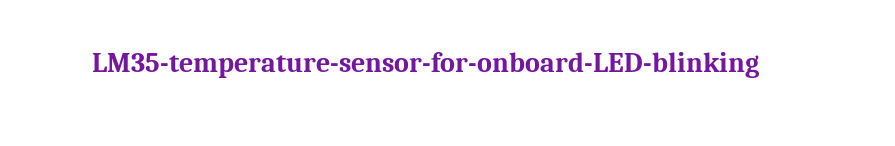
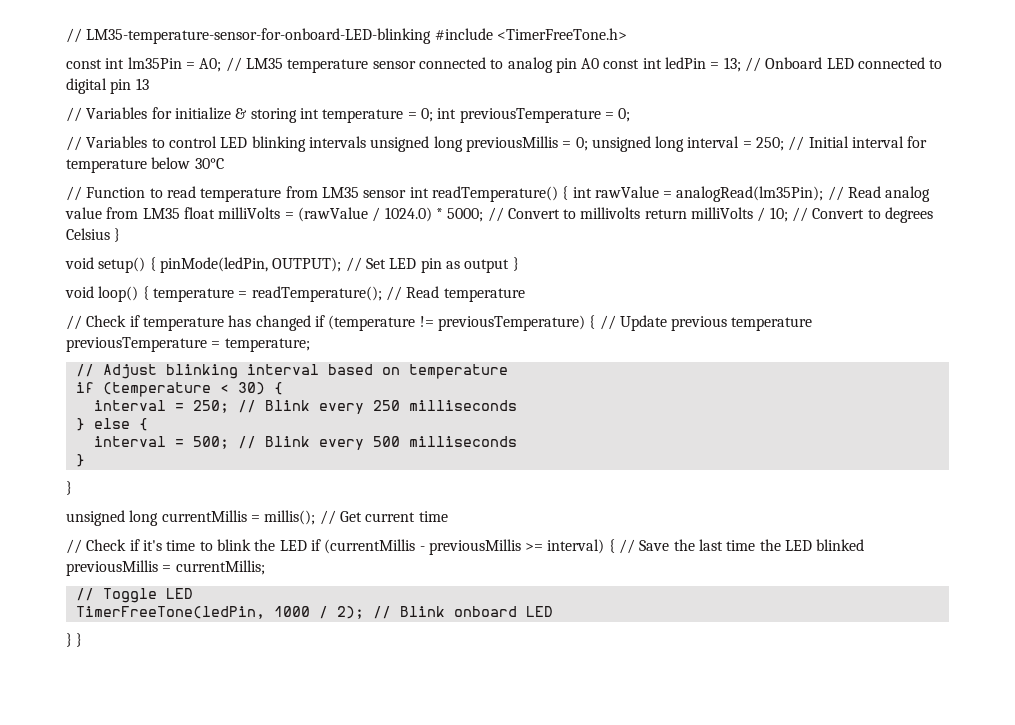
[92,52,759,78] LM35-temperature-sensor-for-onboard-LED-blinking -> [66,28,627,44] [66,57,943,73] [66,78,149,94] [66,107,631,123] [66,136,928,152] [66,157,224,173] [66,186,931,202] [65,207,934,223] [66,228,121,242] [65,257,519,273] [65,286,525,302] [66,315,813,331] [66,337,310,352] [75,364,508,379] [75,382,283,397] [93,400,517,414] [75,418,148,431] [93,436,517,450] [75,454,85,467] [66,481,72,495] [66,510,448,526] [66,539,865,555] [66,560,265,576] [75,588,193,603] [75,606,553,619] [66,633,83,647] // LM35-temperature-sensor-for-onboard-LED-blinking #include <TimerFreeTone.h> // const int lm35Pin = A0; // LM35 temperature sensor connected to analog pin A0 const int ledPin = 13; // Onboard LED connected to digital pin 13 // // Variables for initialize & storing int temperature = 0; int previousTemperature = 0; // // Variables to control LED blinking intervals unsigned long previousMillis = 0; unsigned long interval = 250; // Initial interval for temperature below 30°C // // Function to read temperature from LM35 sensor int readTemperature() { int rawValue = analogRead(lm35Pin); // Read analog value from LM35 float milliVolts = (rawValue / 1024.0) * 5000; // Convert to millivolts return milliVolts / 10; // Convert to degrees Celsius } // void setup() { pinMode(ledPin, OUTPUT); // Set LED pin as output } // void loop() { temperature = readTemperature(); // Read temperature // // Check if temperature has changed if (temperature != previousTemperature) { // Update previous temperature previousTemperature = temperature; // // Adjust blinking interval based on temperature // if (temperature < 30) { // interval = 250; // Blink every 250 milliseconds // } else { // interval = 500; // Blink every 500 milliseconds // } // } // unsigned long currentMillis = millis(); // Get current time // // Check if it's time to blink the LED if (currentMillis - previousMillis >= interval) { // Save the last time the LED blinked previousMillis = currentMillis; // // Toggle LED // TimerFreeTone(ledPin, 1000 / 2); // Blink onboard LED // } }

